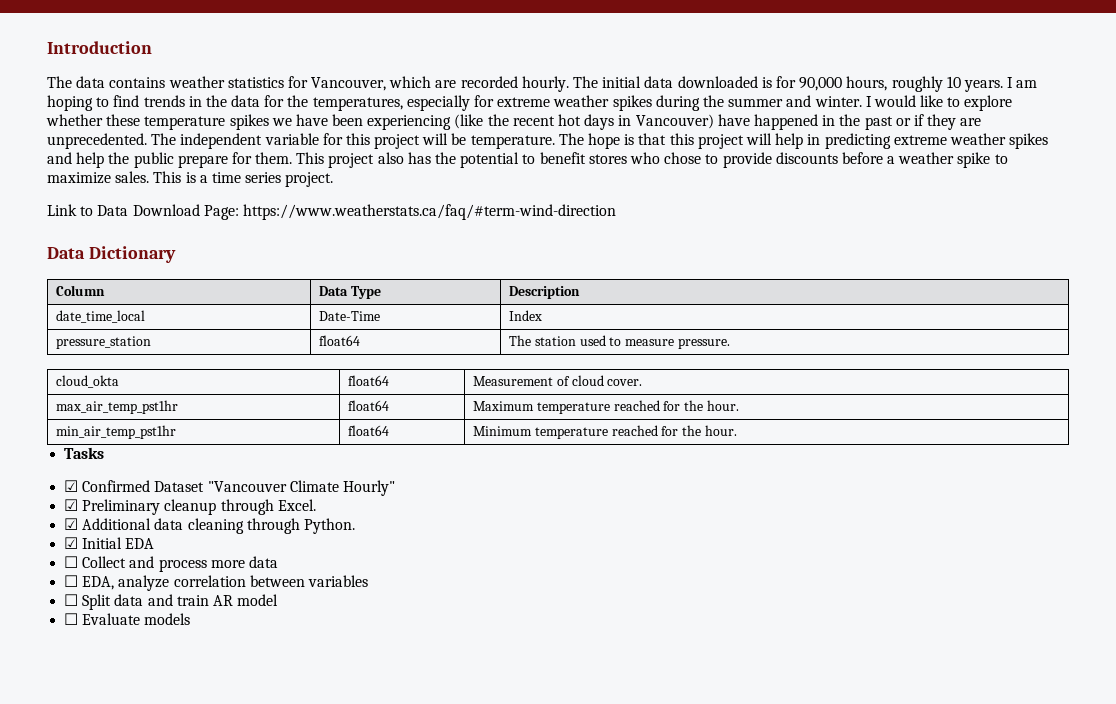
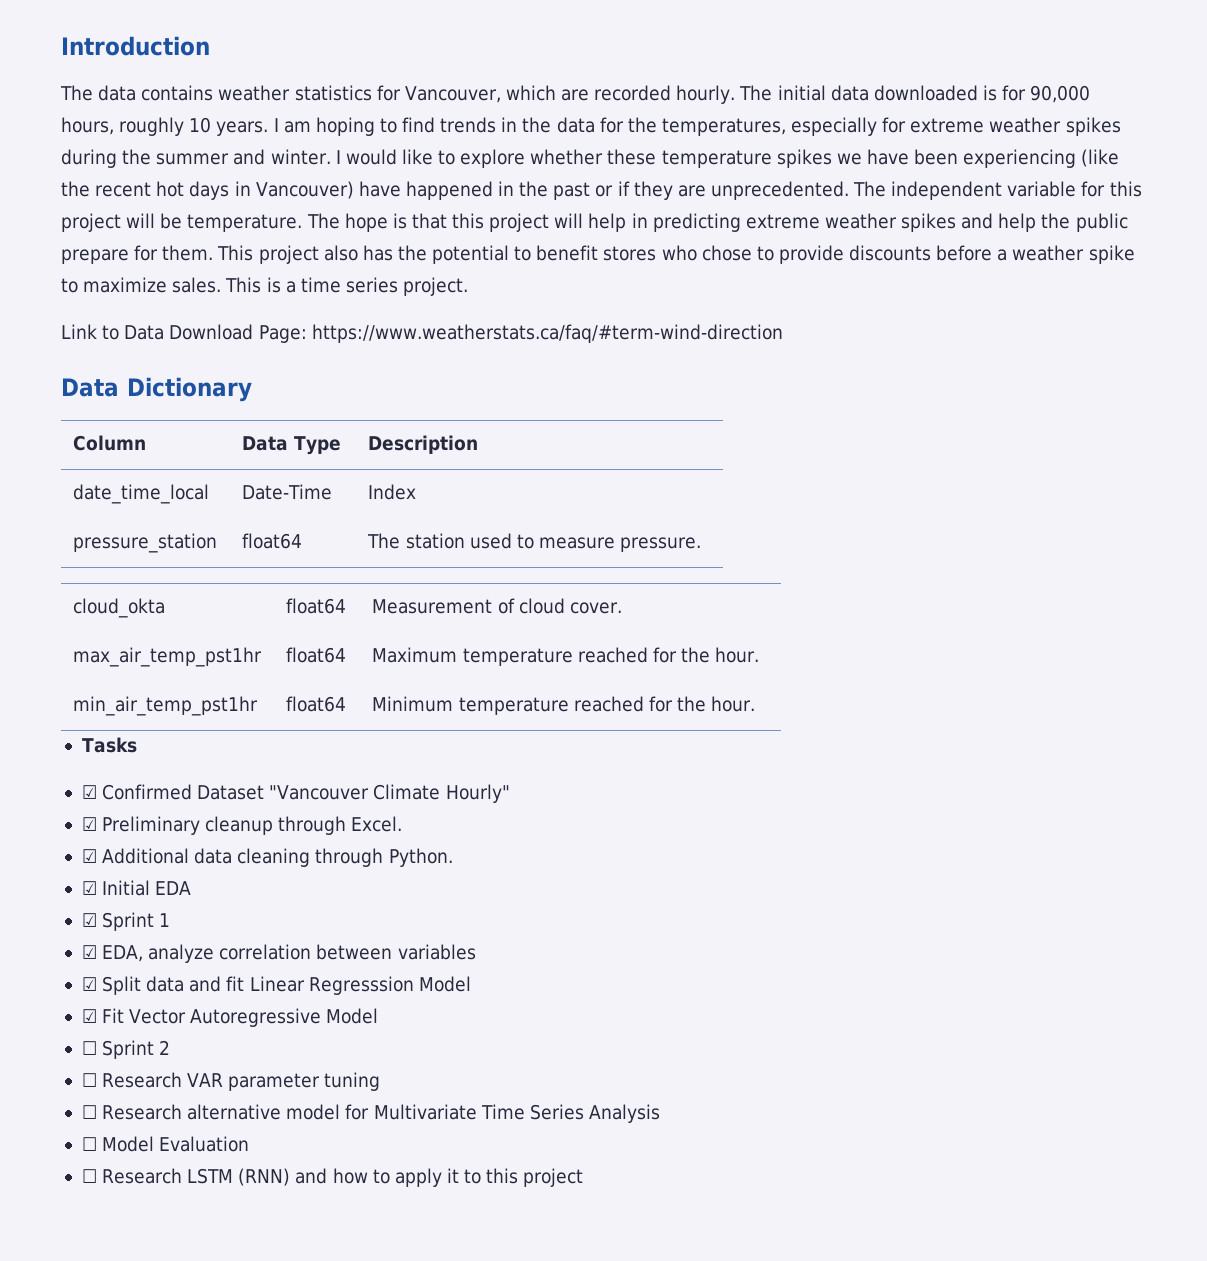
[64,556,278,572] [64,575,79,587] ☐ Collect and process more data // ☐ -> [81,912,171,931] [81,945,97,959] ☑ Sprint 1 // ☑
[64,594,79,606] ☐ -> [81,977,97,991] ☑
[176,594,279,606] [64,613,191,625] train AR model // ☐ Evaluate models -> [226,976,471,995] [81,1008,379,1027] [81,1040,171,1059] [81,1072,381,1091] [81,1104,660,1123] [81,1136,250,1152] [81,1168,584,1187] fit Linear Regresssion Model // ☑ Fit Vector Autoregressive Model // ☐ Sprint 2 // ☐ Research VAR parameter tuning // ☐ Research alternative model for Multivariate Time Series Analysis // ☐ Model Evaluation // ☐ Research LSTM (RNN) and how to apply it to this project

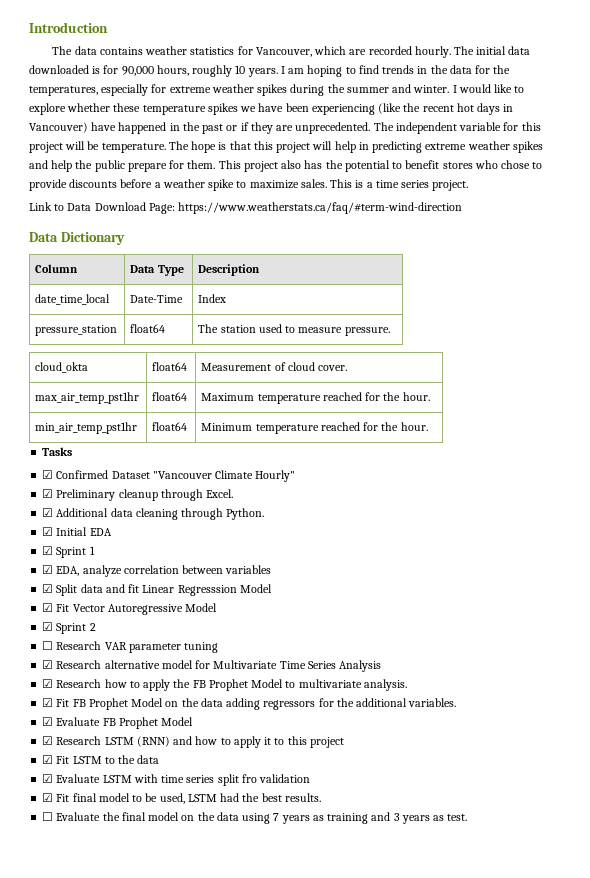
[81,1041,97,1055] ☐ -> [42,622,54,631] ☑
[81,1105,97,1119] ☐ -> [42,660,54,669] ☑
[81,1136,250,1152] [81,1169,97,1183] ☐ Model Evaluation // ☐ -> [42,679,407,691] [42,698,457,710] [42,717,194,729] [42,736,54,745] ☑ Research how to apply the FB Prophet Model to multivariate analysis. // ☑ Fit FB Prophet Model on the data adding regressors for the additional variables. // ☑ Evaluate FB Prophet Model // ☑
(584, 1177) none -> [42,755,160,764] [42,774,311,786] [42,793,321,804] [42,812,468,824] // ☑ Fit LSTM to the data // ☑ Evaluate LSTM with time series split fro validation // ☑ Fit final model to be used, LSTM had the best results. // ☐ Evaluate the final model on the data using 7 years as training and 3 years as test.

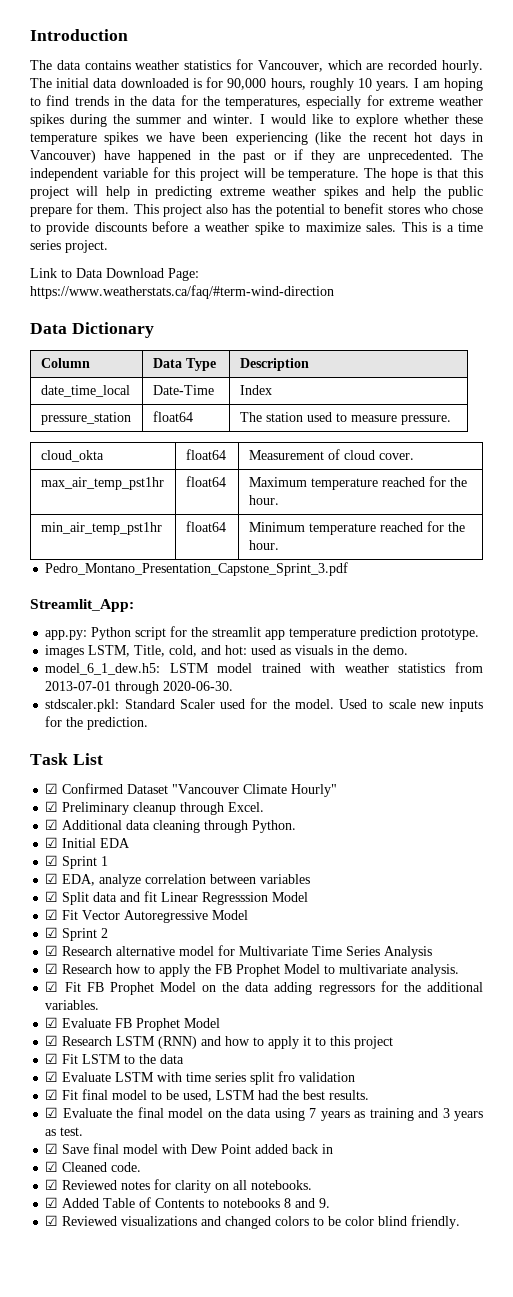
[42,447,73,456] Tasks -> [45,562,349,576] [30,599,134,612] [45,626,480,640] [45,645,409,658] [45,662,484,675] [45,681,234,694] [45,698,484,712] [45,716,149,730] [30,753,103,765] Pedro_Montano_Presentation_Capstone_Sprint_3.pdf // Streamlit_App: // app.py: Python script for the streamlit app temperature prediction prototype. // images LSTM, Title, cold, and hot: used as visuals in the demo. // model_6_1_dew.h5: LSTM model trained with weather statistics from 2013-07-01 through 2020-06-30. // stdscaler.pkl: Standard Scaler used for the model. Used to scale new inputs for the prediction. // Task List
[42,641,219,653] // ☐ Research VAR parameter tuning -> (109, 933) none
[42,812,54,821] ☐ -> [45,1107,59,1118] ☑
(468, 817) none -> [45,1143,334,1154] [45,1161,142,1172] [45,1179,313,1193] [45,1197,331,1208] [45,1215,461,1229] // ☑ Save final model with Dew Point added back in // ☑ Cleaned code. // ☑ Reviewed notes for clarity on all notebooks. // ☑ Added Table of Contents to notebooks 8 and 9. // ☑ Reviewed visualizations and changed colors to be color blind friendly.

